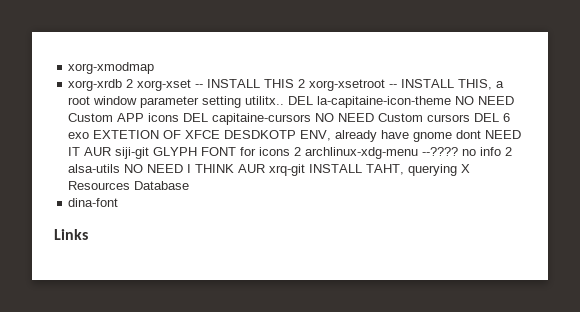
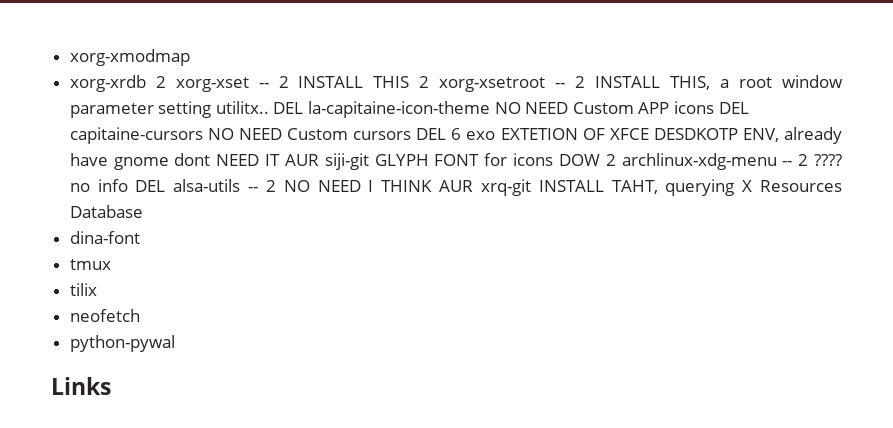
(204, 86) none -> [278,76,289,88] 2
(398, 86) none -> [575,76,586,88] 2
(291, 151) none -> [558,154,600,166] DOW
[422,147,513,156] [68,164,121,173] --???? no info 2 alsa-utils -> [782,154,842,166] [69,179,276,192] -- 2 ???? no info DEL alsa-utils -- 2
(119, 202) none -> [69,259,111,270] [69,283,97,296] [69,309,140,322] [69,335,175,352] // tmux // tilix // neofetch // python-pywal

